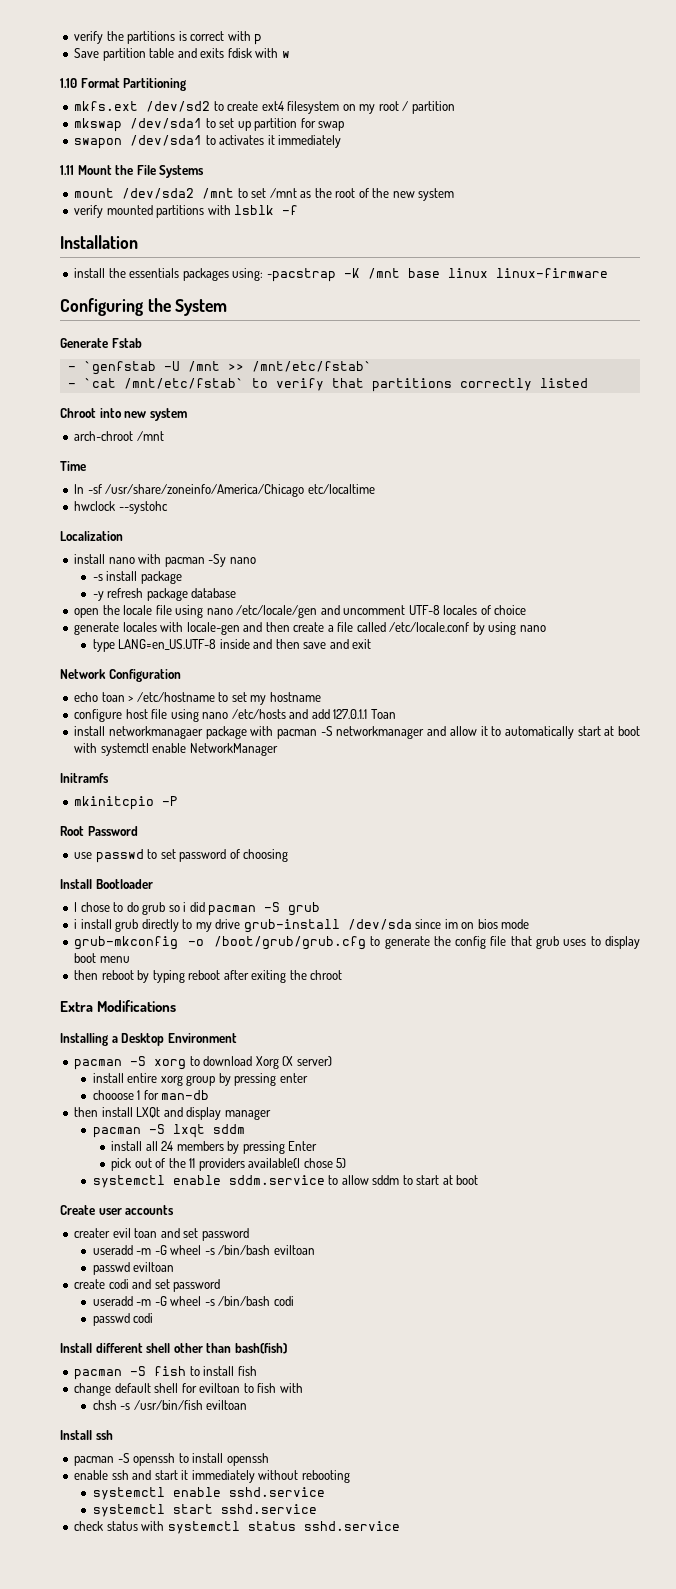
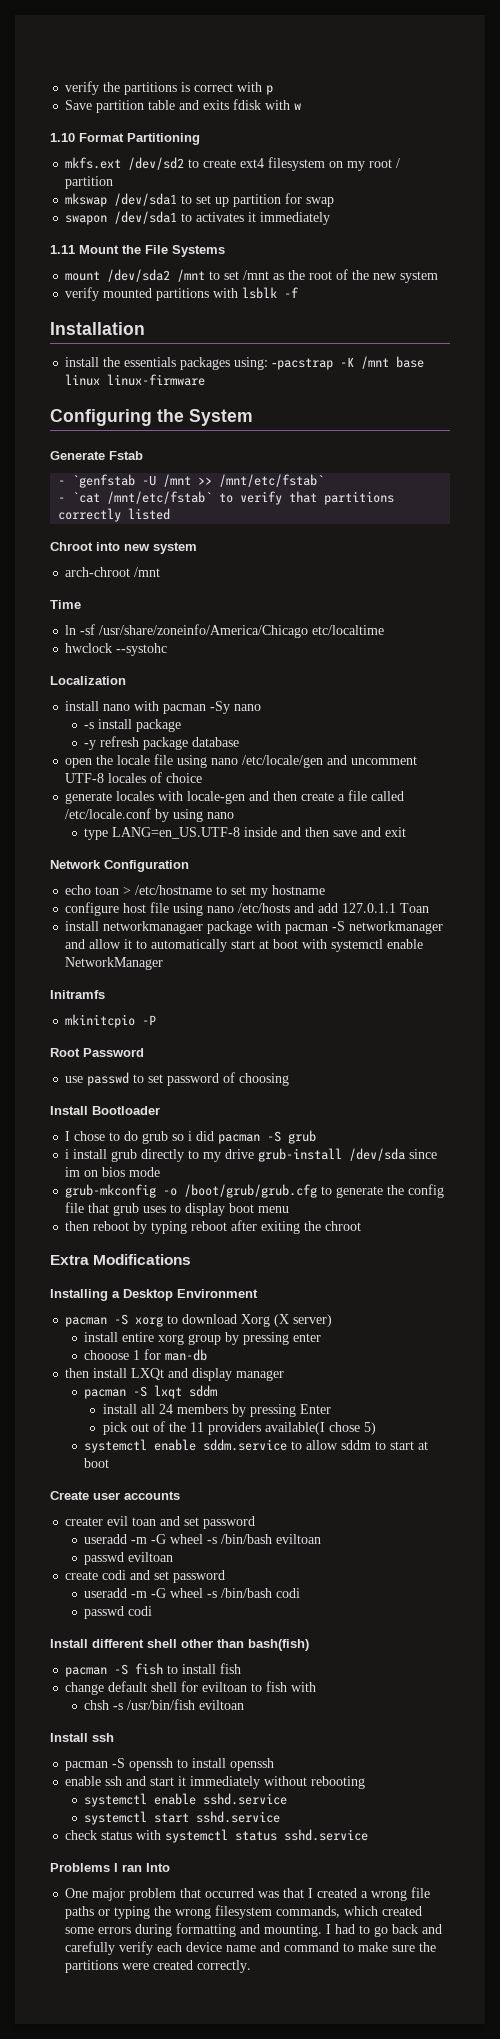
(400, 1526) none -> [50,1863,170,1872] [65,1887,431,1901] [65,1905,423,1919] [65,1923,443,1937] [65,1941,437,1955] [65,1960,252,1973] // Problems I ran Into // One major problem that occurred was that I created a wrong file paths or typing the wrong filesystem commands, which created some errors during formatting and mounting. I had to go back and carefully verify each device name and command to make sure the partitions were created correctly.

